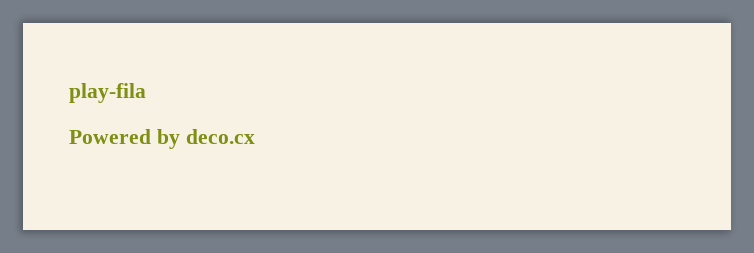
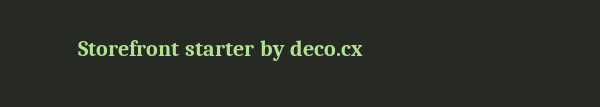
[69,83,146,103] [69,129,151,144] play-fila // Powered -> [78,40,254,56] Storefront starter

